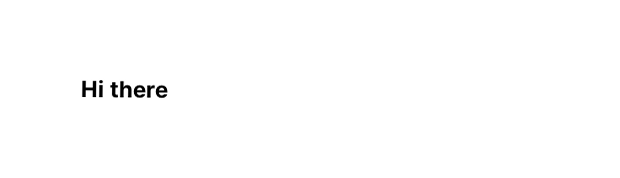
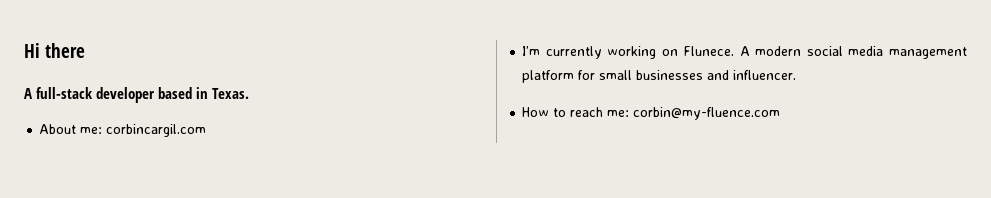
(170, 89) none -> [24,87,250,103] [39,124,207,137] [522,46,967,59] [522,70,797,83] [522,107,781,120] // A full-stack developer based in Texas. // About me: corbincargil.com // I’m currently working on Flunece. A modern social media management platform for small businesses and influencer. // How to reach me: corbin@my-fluence.com

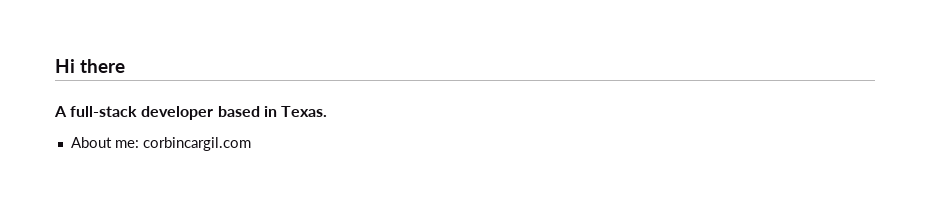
[522,46,967,59] [522,70,797,83] [522,107,781,120] // I’m currently working on Flunece. A modern social media management platform for small businesses and influencer. // How to reach me: corbin@my-fluence.com -> (251, 144) none

